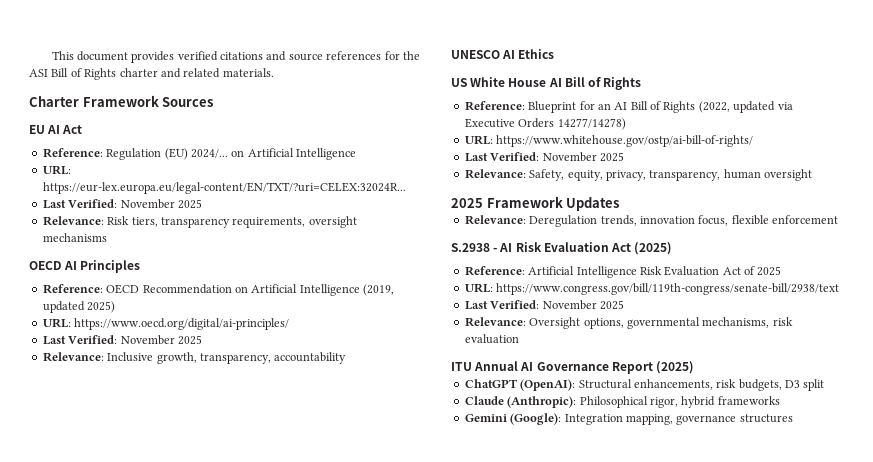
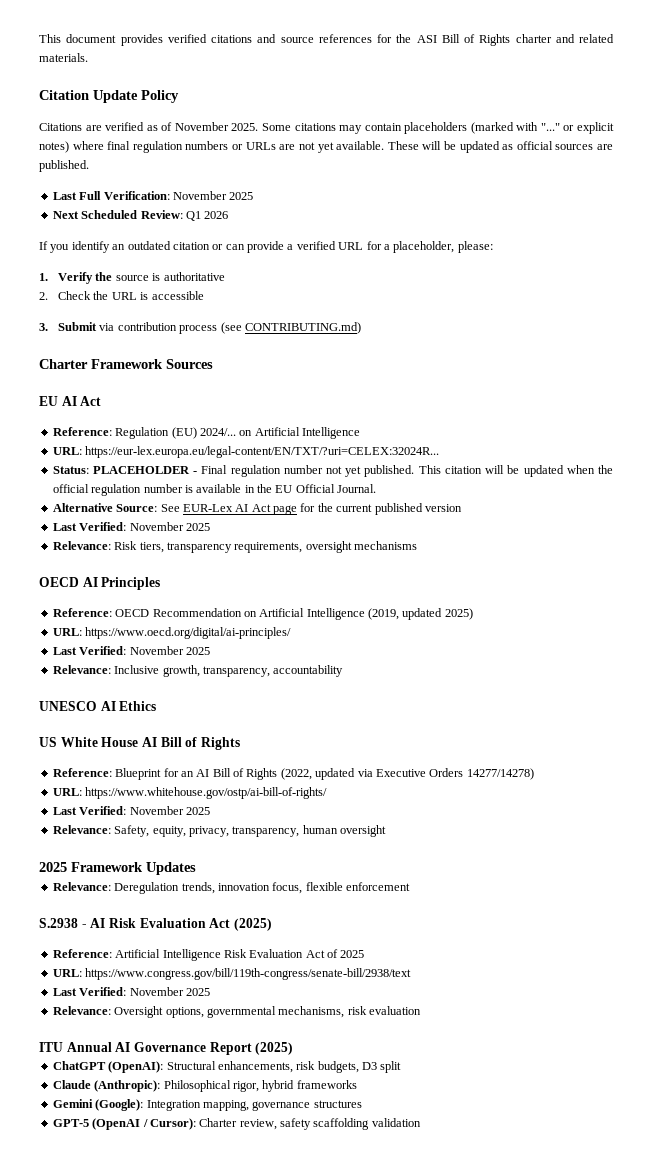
(274, 72) none -> [39,90,179,103] [39,122,614,134] [39,141,613,153] [39,160,89,172] [52,191,254,200] [52,210,229,221] [39,241,493,253] [39,272,225,284] [39,291,204,300] [39,322,361,334] // Citation Update Policy // Citations are verified as of November 2025. Some citations may contain placeholders (marked with "..." or explicit notes) where final regulation numbers or URLs are not yet available. These will be updated as official sources are published. // Last Full Verification: November 2025 // Next Scheduled Review: Q1 2026 // If you identify an outdated citation or can provide a verified URL for a placeholder, please: // 1. Verify the source is authoritative // 2. Check the URL is accessible // 3. Submit via contribution process (see CONTRIBUTING.md)
(406, 188) none -> [52,465,613,477] [52,484,377,496] [52,503,462,515] // Status: PLACEHOLDER - Final regulation number not yet published. This citation will be updated when the official regulation number is available in the EU Official Journal. // Alternative Source: See EUR-Lex AI Act page for the current published version
(793, 418) none -> [52,1118,421,1130] // GPT-5 (OpenAI / Cursor): Charter review, safety scaffolding validation

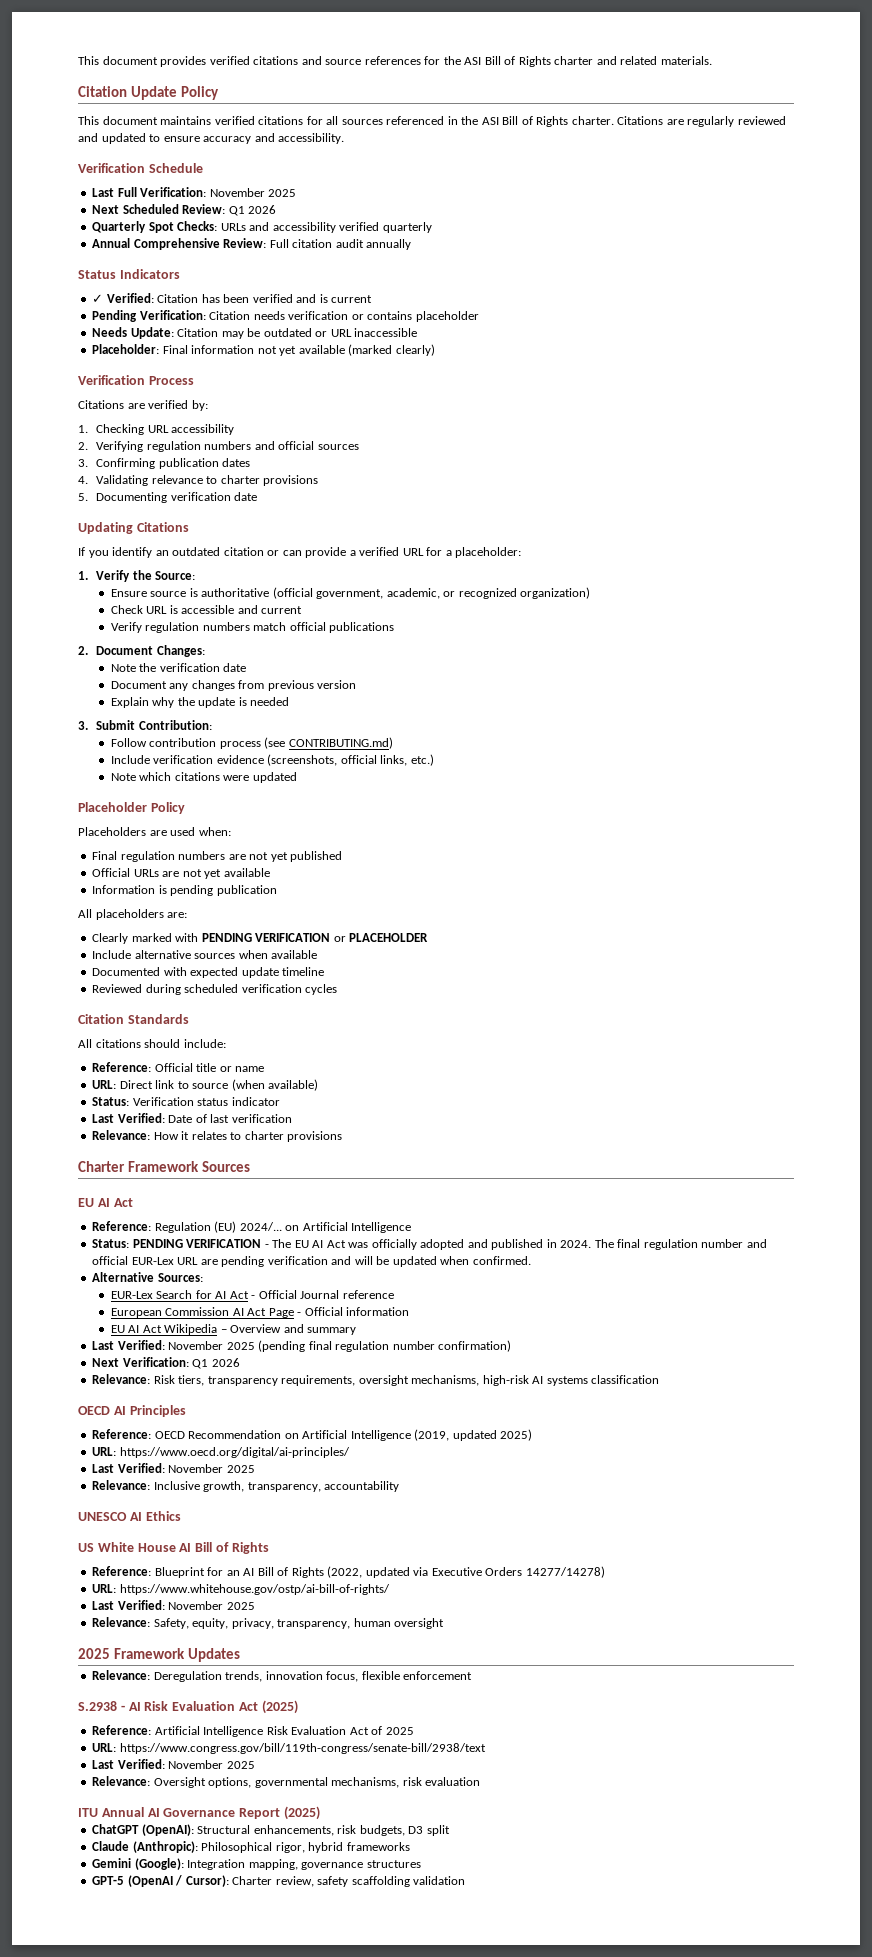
[39,122,614,134] [39,141,613,153] [39,160,89,172] Citations are verified as of November 2025. Some citations may contain placeholders (marked with "..." or explicit notes) where final regulation numbers or URLs are not yet available. These will be updated as official sources are published. -> [78,116,786,127] [78,133,345,144] [78,163,203,173] This document maintains verified citations for all sources referenced in the ASI Bill of Rights charter. Citations are regularly reviewed and updated to ensure accuracy and accessibility. // Verification Schedule
(229, 215) none -> [92,221,432,233] [92,238,412,250] [78,269,180,279] [92,293,373,303] [92,310,479,322] [92,327,418,339] [92,344,435,356] [78,375,194,385] [78,400,208,411] [78,424,235,435] [78,441,359,452] [78,458,251,469] [78,475,319,486] [78,492,258,503] [78,522,189,534] // Quarterly Spot Checks: URLs and accessibility verified quarterly // Annual Comprehensive Review: Full citation audit annually // Status Indicators // ✓ Verified: Citation has been verified and is current // Pending Verification: Citation needs verification or contains placeholder // Needs Update: Citation may be outdated or URL inaccessible // Placeholder: Final information not yet available (marked clearly) // Verification Process // Citations are verified by: // 1. Checking URL accessibility // 2. Verifying regulation numbers and official sources // 3. Confirming publication dates // 4. Validating relevance to charter provisions // 5. Documenting verification date // Updating Citations
[393,241,493,253] placeholder, please: -> [455,547,522,558] placeholder:
(113, 276) none -> [155,571,196,580] [110,589,147,597] Source: // Ensure
[39,291,204,300] // 2. Check the URL is accessible -> [272,587,591,599] [110,605,303,614] [110,622,395,633] [78,645,205,657] [110,663,247,672] [110,680,357,691] [110,697,290,708] (official government, academic, or recognized organization) // Check URL is accessible and current // Verify regulation numbers match official publications // 2. Document Changes: // Note the verification date // Document any changes from previous version // Explain why the update is needed
[99,323,115,331] via -> [138,720,212,730] [110,738,147,747] Contribution: // Follow
(361, 328) none -> [110,754,434,766] [110,772,297,783] [78,802,185,814] [78,827,231,836] [92,851,343,862] [92,868,270,879] [92,885,277,896] [78,909,188,920] [92,933,429,944] [92,950,318,959] [92,967,325,978] [92,984,338,995] [78,1014,189,1024] [78,1039,226,1048] [92,1062,265,1072] [92,1079,319,1091] [92,1097,280,1106] [92,1113,292,1123] [92,1130,343,1142] // Include verification evidence (screenshots, official links, etc.) // Note which citations were updated // Placeholder Policy // Placeholders are used when: // Final regulation numbers are not yet published // Official URLs are not yet available // Information is pending publication // All placeholders are: // Clearly marked with PENDING VERIFICATION or PLACEHOLDER // Include alternative sources when available // Documented with expected update timeline // Reviewed during scheduled verification cycles // Citation Standards // All citations should include: // Reference: Official title or name // URL: Direct link to source (when available) // Status: Verification status indicator // Last Verified: Date of last verification // Relevance: How it relates to charter provisions
[52,446,440,458] [52,465,613,477] [52,484,377,496] [52,503,462,515] [52,522,210,531] // URL: https://eur-lex.europa.eu/legal-content/EN/TXT/?uri=CELEX:32024R... // Status: PLACEHOLDER - Final regulation number not yet published. This citation will be updated when the official regulation number is available in the EU Official Journal. // Alternative Source: See EUR-Lex AI Act page for the current published version // Last Verified: November 2025 -> [92,1239,767,1250] [92,1256,531,1267] [92,1272,203,1282] [110,1290,394,1299] [110,1307,410,1318] [110,1324,357,1335] [92,1340,512,1352] [92,1357,240,1369] // Status: PENDING VERIFICATION - The EU AI Act was officially adopted and published in 2024. The final regulation number and official EUR-Lex URL are pending verification and will be updated when confirmed. // Alternative Sources: // EUR-Lex Search for AI Act - Official Journal reference // European Commission AI Act Page - Official information // EU AI Act Wikipedia – Overview and summary // Last Verified: November 2025 (pending final regulation number confirmation) // Next Verification: Q1 2026
[354,541,417,550] mechanisms -> [411,1375,660,1386] mechanisms, high-risk AI systems classification

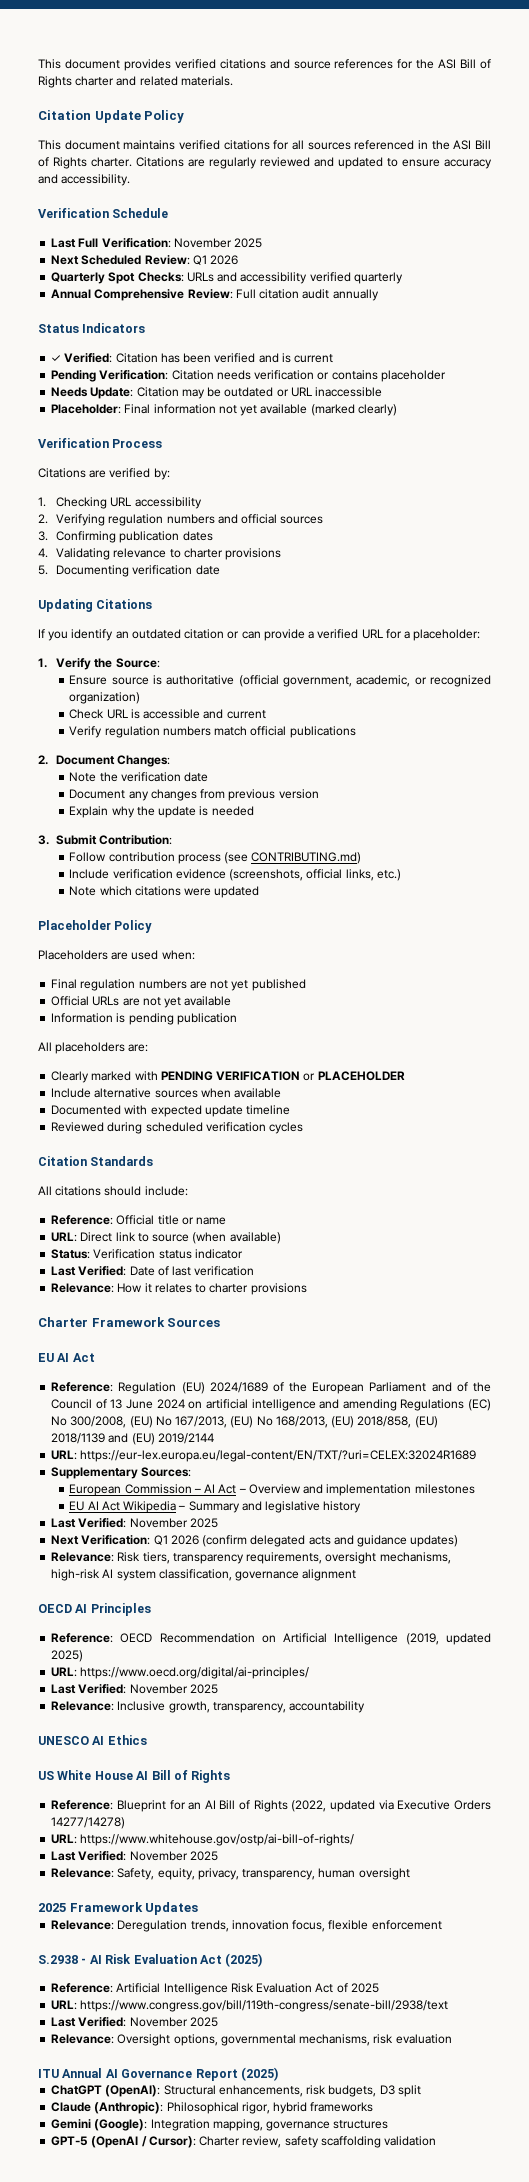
[239,1222,412,1233] [92,1239,767,1250] [92,1256,531,1267] [92,1272,203,1282] [110,1290,394,1299] [110,1307,410,1318] 2024/... on Artificial Intelligence // Status: PENDING VERIFICATION - The EU AI Act was officially adopted and published in 2024. The final regulation number and official EUR-Lex URL are pending verification and will be updated when confirmed. // Alternative Sources: // EUR-Lex Search for AI Act - Official Journal reference // European Commission AI Act Page - Official information -> [209,1382,492,1394] [51,1399,492,1411] [51,1416,438,1428] [51,1433,214,1445] [51,1450,477,1462] [51,1467,192,1479] [69,1484,475,1496] 2024/1689 of the European Parliament and of the Council of 13 June 2024 on artificial intelligence and amending Regulations (EC) No 300/2008, (EU) No 167/2013, (EU) No 168/2013, (EU) 2018/858, (EU) 2018/1139 and (EU) 2019/2144 // URL: https://eur-lex.europa.eu/legal-content/EN/TXT/?uri=CELEX:32024R1689 // Supplementary Sources: // European Commission – AI Act – Overview and implementation milestones
[230,1324,357,1335] [92,1340,512,1352] Overview and summary // Last Verified: November 2025 (pending final regulation number confirmation) -> [188,1501,362,1513] [51,1518,218,1528] Summary and legislative history // Last Verified: November 2025
(240, 1362) none -> [202,1535,459,1547] (confirm delegated acts and guidance updates)
[546,1375,660,1386] systems classification -> [116,1569,357,1581] system classification, governance alignment

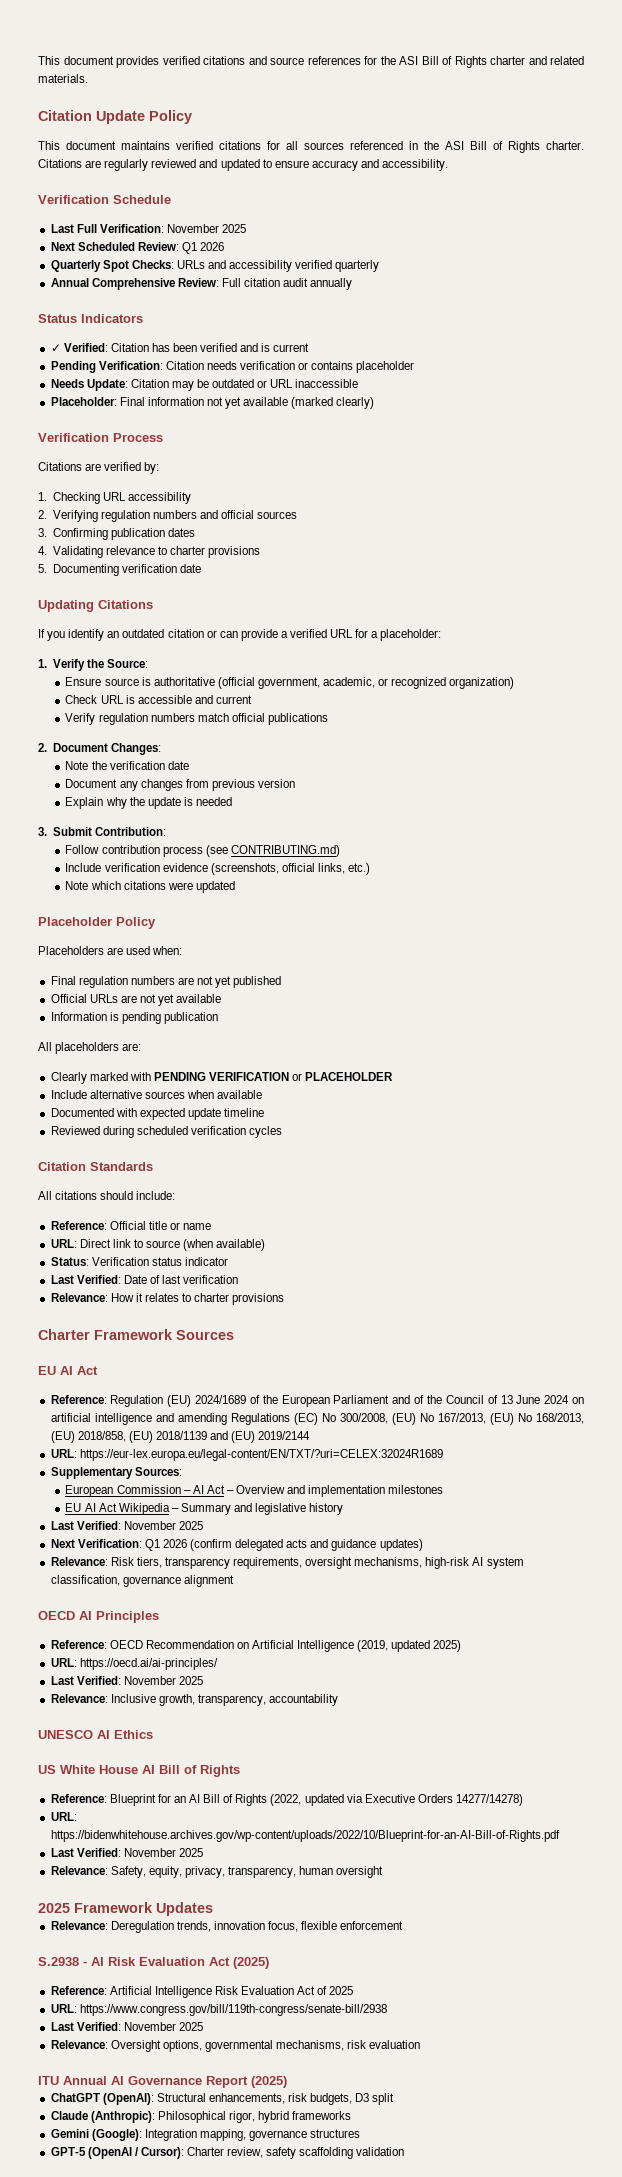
[80,1667,310,1679] https://www.oecd.org/digital/ai-principles/ -> [79,1658,218,1670] https://oecd.ai/ai-principles/
[80,1834,355,1846] https://www.whitehouse.gov/ostp/ai-bill-of-rights/ -> [50,1830,560,1842] https://bidenwhitehouse.archives.gov/wp-content/uploads/2022/10/Blueprint-for-an-AI-Bill-of-Rights.pdf
[80,2000,449,2012] https://www.congress.gov/bill/119th-congress/senate-bill/2938/text -> [79,2004,387,2016] https://www.congress.gov/bill/119th-congress/senate-bill/2938

